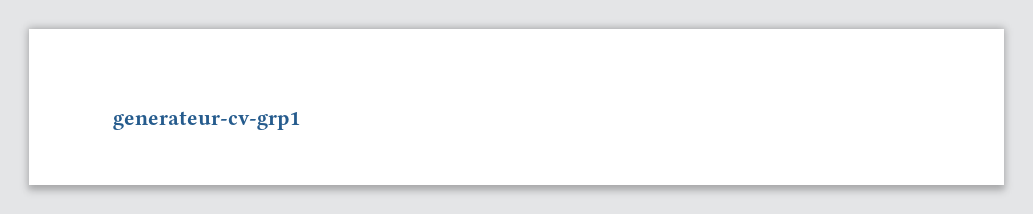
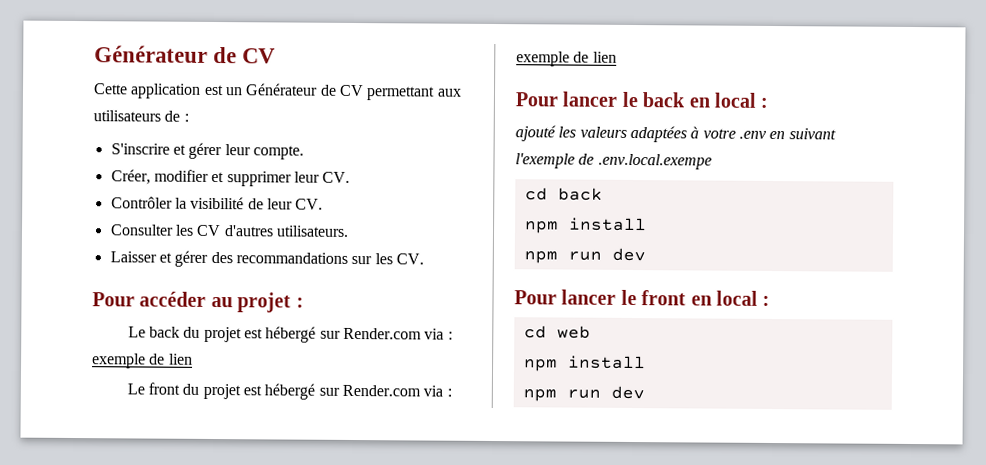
[113,111,300,130] generateur-cv-grp1 -> [94,45,276,64] [93,83,462,101] [93,110,189,122] [110,142,304,160] [110,169,351,187] [110,196,324,210] [109,224,349,237] [109,250,424,267] [92,291,304,313] [127,326,453,343] [92,353,193,369] [126,382,452,400] [516,51,617,67] [515,91,769,108] [515,125,836,143] [515,153,712,170] [524,187,603,201] [523,217,647,234] [523,247,646,264] [514,289,771,306] [523,325,591,339] [523,355,646,372] [522,385,645,402] Générateur de CV // Cette application est un Générateur de CV permettant aux utilisateurs de : // S'inscrire et gérer leur compte. // Créer, modifier et supprimer leur CV. // Contrôler la visibilité de leur CV. // Consulter les CV d'autres utilisateurs. // Laisser et gérer des recommandations sur les CV. // Pour accéder au projet : // Le back du projet est hébergé sur Render.com via : exemple de lien // Le front du projet est hébergé sur Render.com via : exemple de lien // Pour lancer le back en local : // ajouté les valeurs adaptées à votre .env en suivant l'exemple de .env.local.exempe // cd back // npm install // npm run dev // Pour lancer le front en local : // cd web // npm install // npm run dev

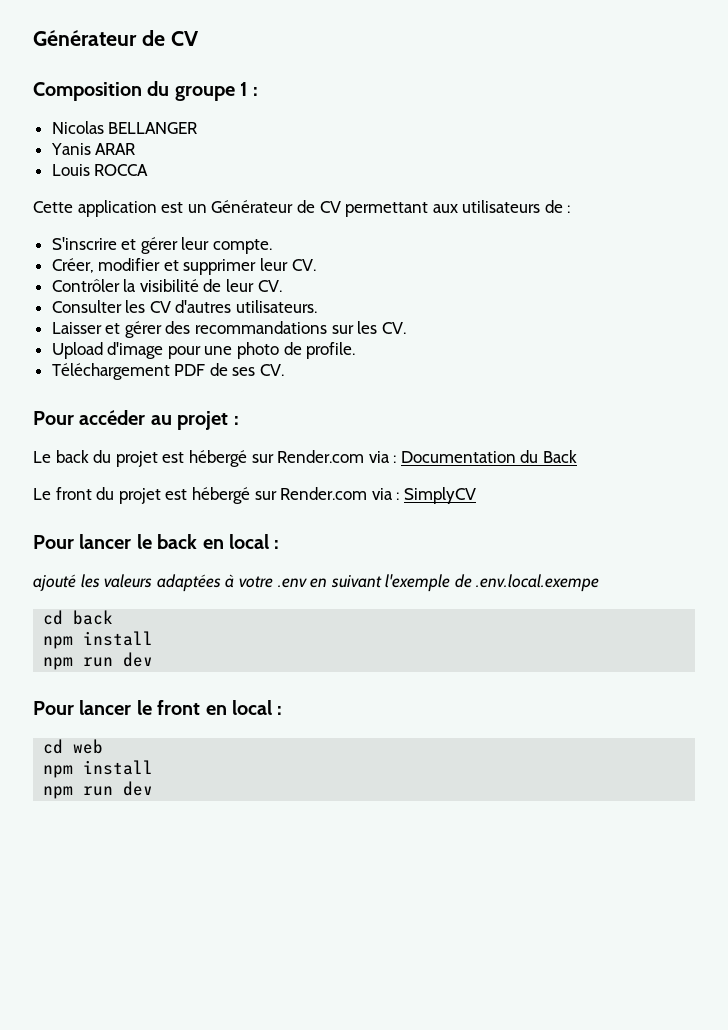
[94,45,276,64] Générateur de CV -> [33,30,199,46] [33,81,258,101] [51,121,198,134] [50,143,136,155] [51,164,149,176] Générateur de CV // Composition du groupe 1 : // Nicolas BELLANGER // Yanis ARAR // Louis ROCCA
(424, 259) none -> [51,342,356,359] [51,363,285,380] // Upload d'image pour une photo de profile. // Téléchargement PDF de ses CV.
[92,353,193,369] exemple de lien -> [400,450,578,463] Documentation du Back
[516,51,617,67] exemple de lien -> [403,487,476,504] SimplyCV

